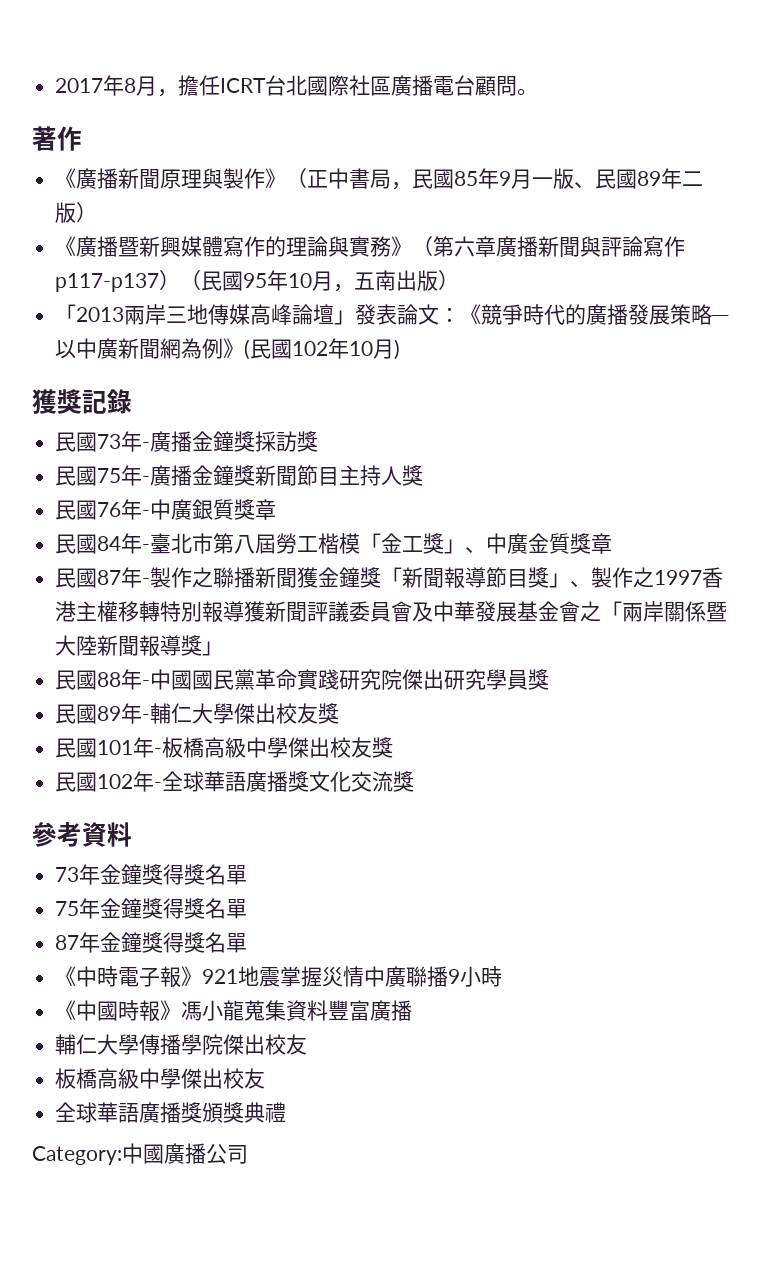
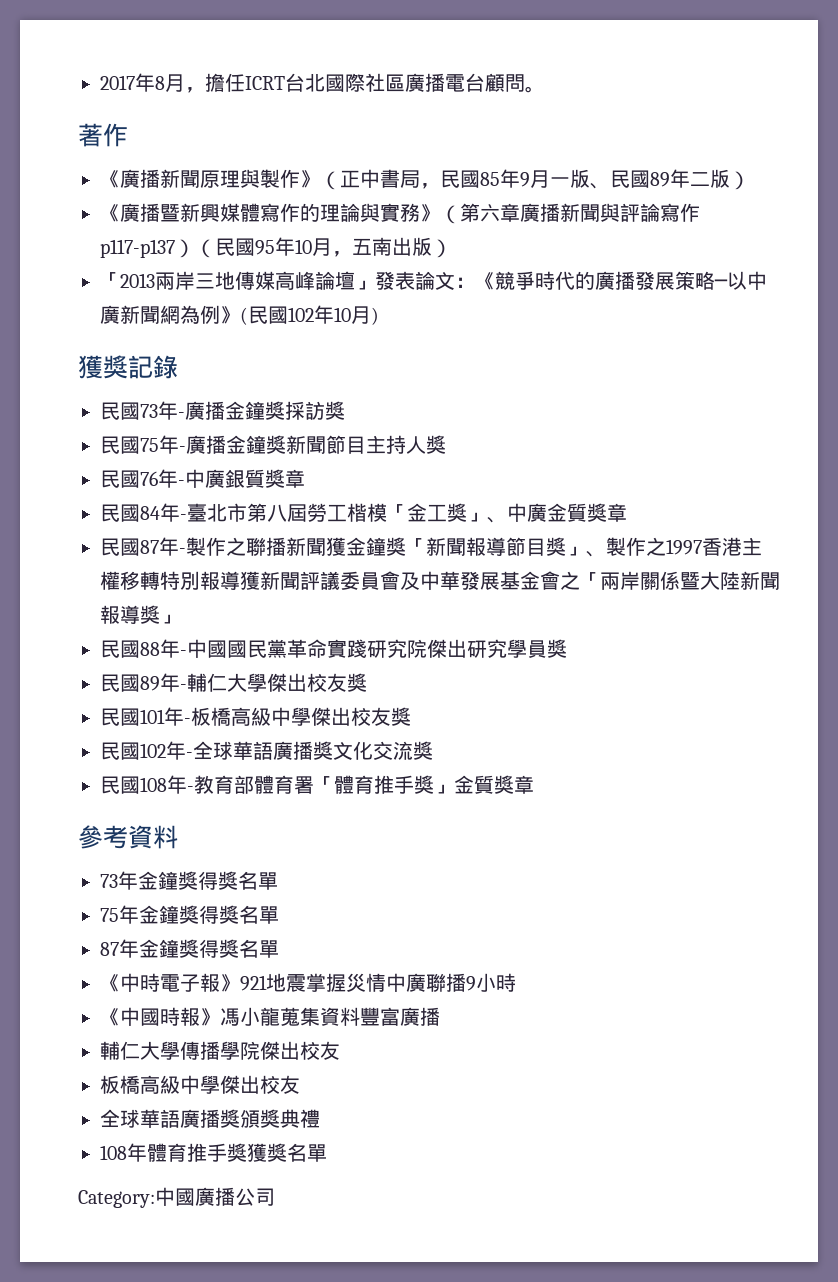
(415, 781) none -> [100,775,534,794] // 民國108年-教育部體育署「體育推手獎」金質獎章
(287, 1112) none -> [100,1143,327,1162] // 108年體育推手獎獲獎名單

